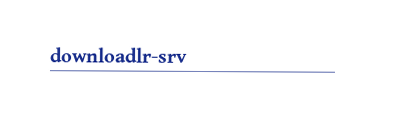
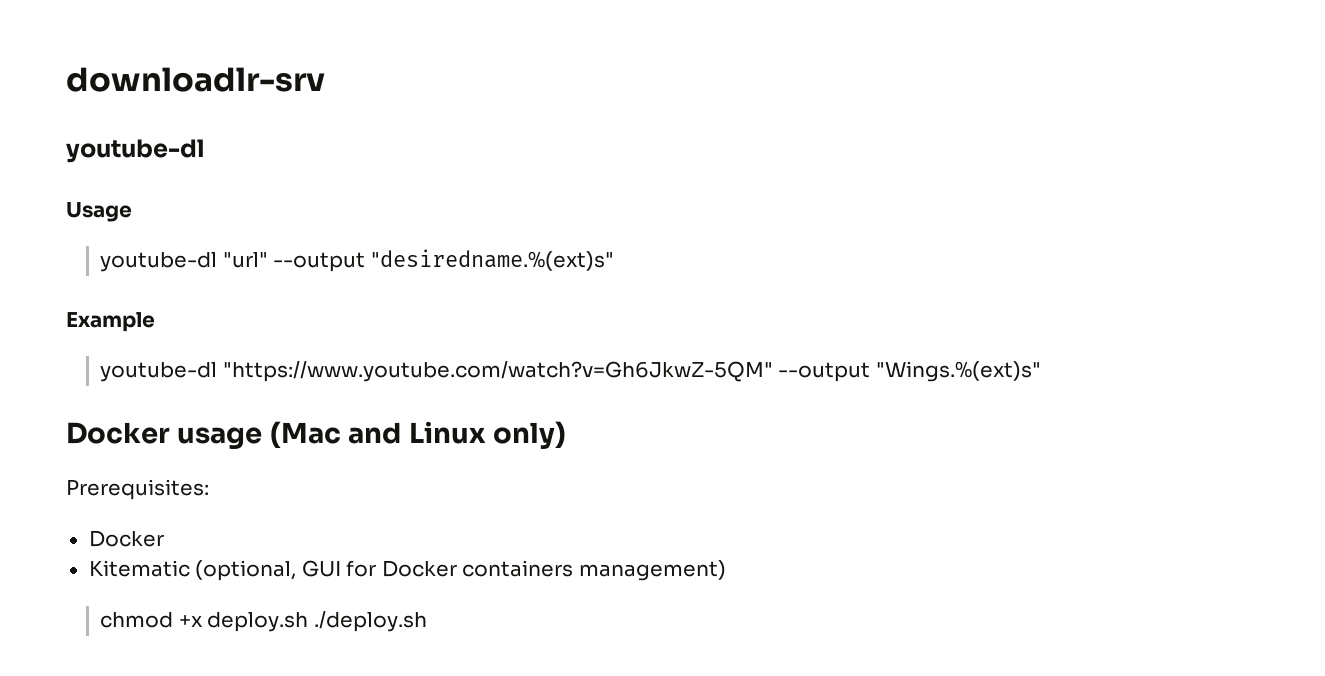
(188, 55) none -> [66,139,205,163] [66,202,132,222] [100,249,614,272] [66,312,155,332] [100,361,1041,382] [66,421,567,449] [66,479,209,500] [88,530,164,547] [88,560,726,581] [100,611,427,632] // youtube-dl // Usage // youtube-dl "url" --output "desiredname.%(ext)s" // Example // youtube-dl "https://www.youtube.com/watch?v=Gh6JkwZ-5QM" --output "Wings.%(ext)s" // Docker usage (Mac and Linux only) // Prerequisites: // Docker // Kitematic (optional, GUI for Docker containers management) // chmod +x deploy.sh ./deploy.sh

